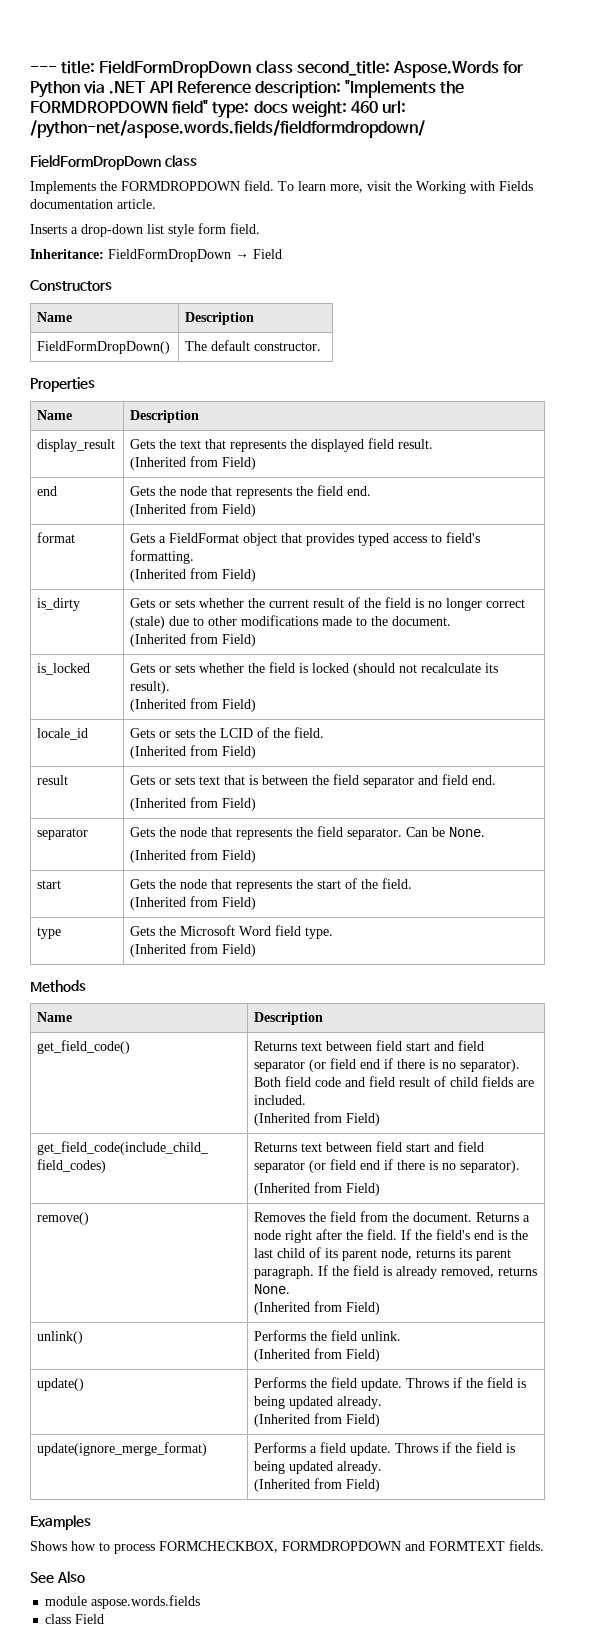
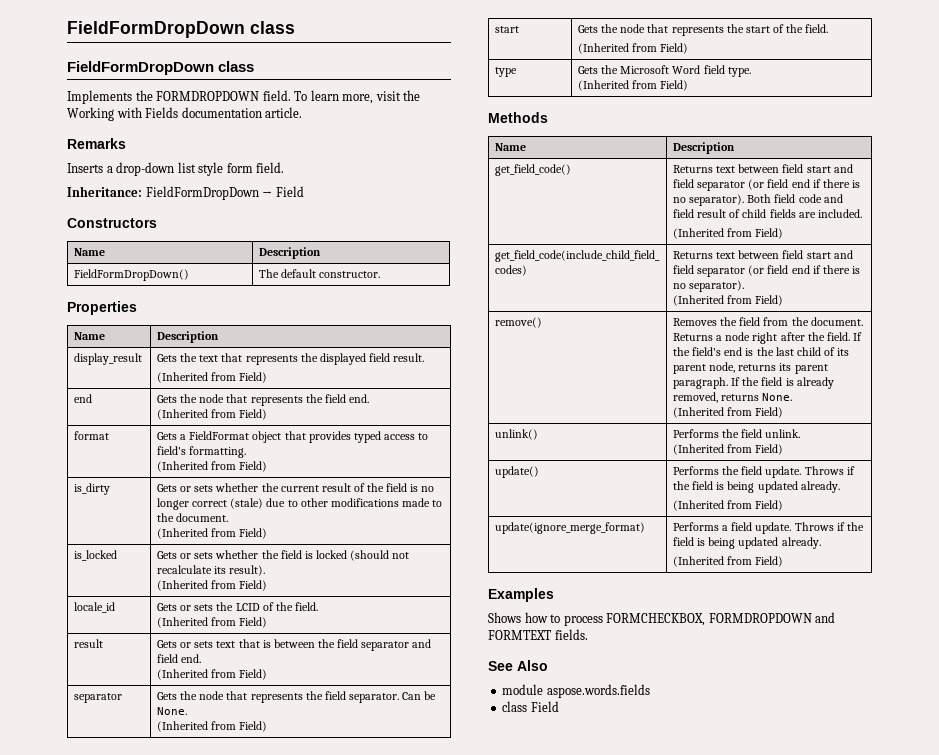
[30,60,525,78] [30,80,465,98] [30,100,407,118] [30,120,425,138] --- title: FieldFormDropDown class second_title: Aspose.Words for Python via .NET API Reference description: "Implements the FORMDROPDOWN field" type: docs weight: 460 url: /python-net/aspose.words.fields/fieldformdropdown/ -> [67,21,295,38] FieldFormDropDown class
(156, 204) none -> [67,138,126,149] // Remarks

